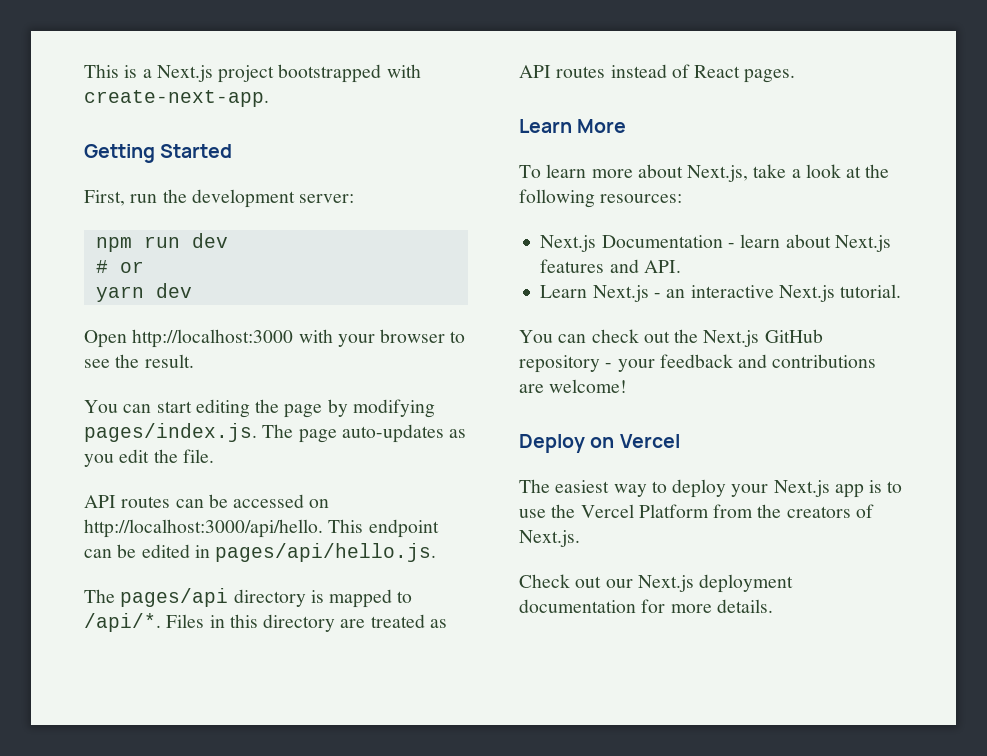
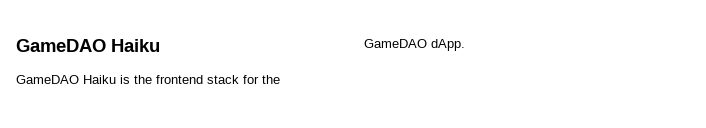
[84,64,421,83] [84,90,269,107] [84,144,233,163] [84,189,355,208] [95,233,228,252] [95,260,144,273] [95,283,192,302] [84,329,466,348] [84,354,194,368] [84,399,435,418] [84,423,467,443] [84,449,214,467] [84,494,330,508] [84,519,439,538] [84,543,437,562] [84,588,413,608] [84,613,447,632] [519,64,796,83] [519,119,627,133] [519,164,890,182] [519,189,683,208] [540,234,891,252] [540,259,681,273] [540,284,902,302] [519,329,823,347] [519,354,877,373] [519,379,628,393] [519,434,680,453] [519,479,903,498] [519,504,874,518] [519,530,580,547] [519,574,794,593] [519,599,773,613] This is a Next.js project bootstrapped with create-next-app. // Getting Started // First, run the development server: // npm run dev // # or // yarn dev // Open http://localhost:3000 with your browser to see the result. // You can start editing the page by modifying pages/index.js. The page auto-updates as you edit the file. // API routes can be accessed on http://localhost:3000/api/hello. This endpoint can be edited in pages/api/hello.js. // The pages/api directory is mapped to /api/*. Files in this directory are treated as API routes instead of React pages. // Learn More // To learn more about Next.js, take a look at the following resources: // Next.js Documentation - learn about Next.js features and API. // Learn Next.js - an interactive Next.js tutorial. // You can check out the Next.js GitHub repository - your feedback and contributions are welcome! // Deploy on Vercel // The easiest way to deploy your Next.js app is to use the Vercel Platform from the creators of Next.js. // Check out our Next.js deployment documentation for more details. -> [16,39,160,52] [16,75,280,84] [364,39,465,51] GameDAO Haiku // GameDAO Haiku is the frontend stack for the GameDAO dApp.

